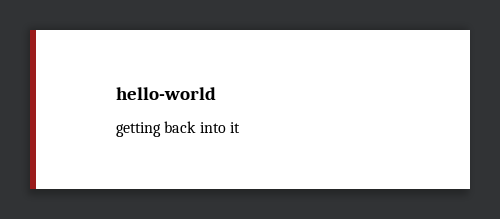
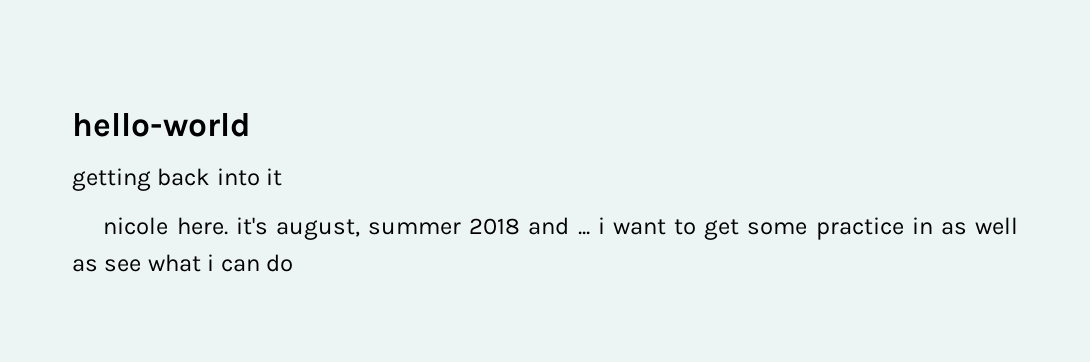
(240, 127) none -> [103,217,1019,240] [72,254,294,272] // nicole here. it's august, summer 2018 and ... i want to get some practice in as well as see what i can do

